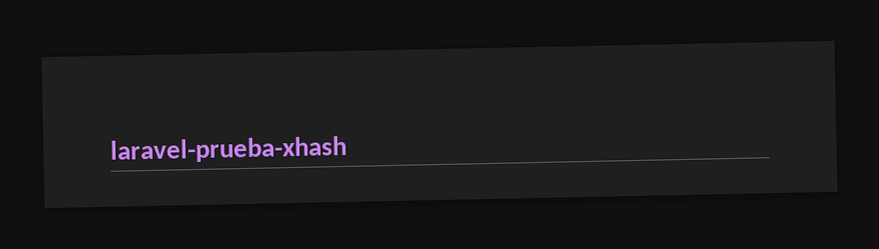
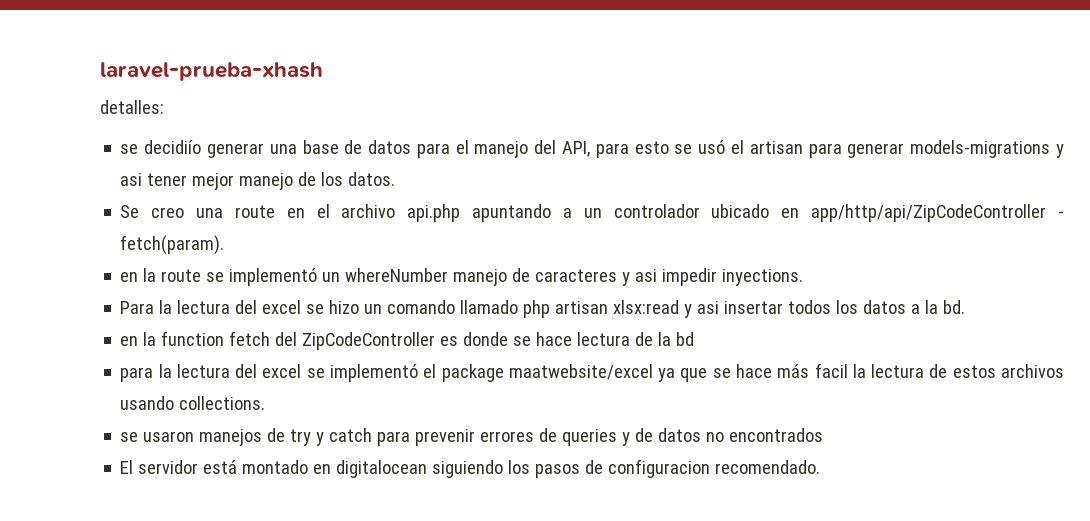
(347, 149) none -> [100,100,164,114] [120,140,1064,158] [120,172,396,190] [120,204,1065,222] [120,235,225,255] [120,268,804,286] [120,300,966,318] [120,331,695,350] [120,363,1065,382] [120,396,266,410] [120,428,824,446] [120,459,821,478] // detalles: // se decidiío generar una base de datos para el manejo del API, para esto se usó el artisan para generar models-migrations y asi tener mejor manejo de los datos. // Se creo una route en el archivo api.php apuntando a un controlador ubicado en app/http/api/ZipCodeController - fetch(param). // en la route se implementó un whereNumber manejo de caracteres y asi impedir inyections. // Para la lectura del excel se hizo un comando llamado php artisan xlsx:read y asi insertar todos los datos a la bd. // en la function fetch del ZipCodeController es donde se hace lectura de la bd // para la lectura del excel se implementó el package maatwebsite/excel ya que se hace más facil la lectura de estos archivos usando collections. // se usaron manejos de try y catch para prevenir errores de queries y de datos no encontrados // El servidor está montado en digitalocean siguiendo los pasos de configuracion recomendado.

